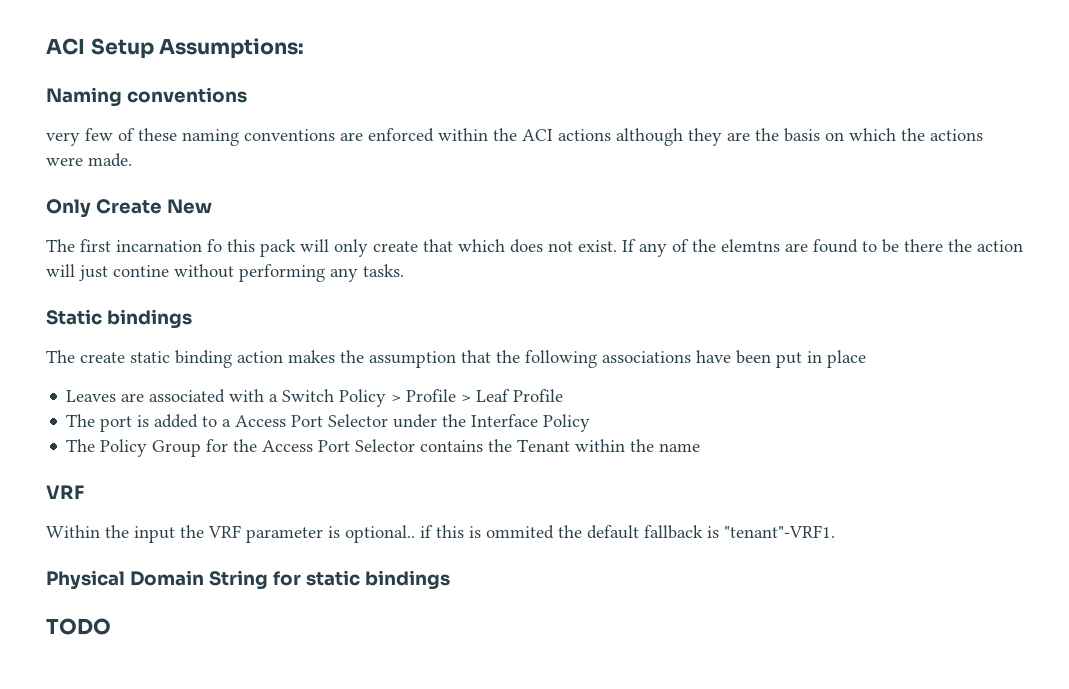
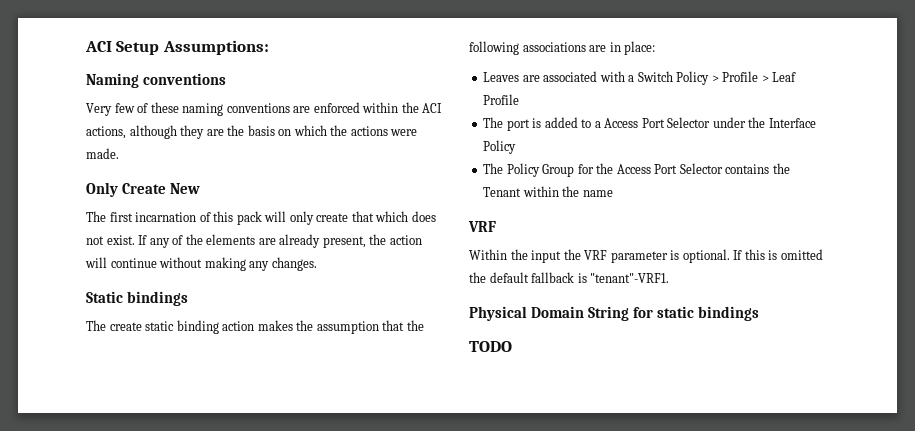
[46,132,80,146] very -> [86,103,112,116] Very
[558,129,611,141] actions -> [86,126,126,139] actions,
[207,239,222,252] fo -> [199,212,211,222] of
[721,239,1023,253] [46,264,404,282] elemtns are found to be there the action will just contine without performing any tasks. -> [206,234,422,248] [85,257,317,271] elements are already present, the action will continue without making any changes.
[696,350,866,368] have been put in place -> [589,41,656,55] are in place:
[345,525,433,543] optional.. if -> [682,249,743,263] optional. If
[486,525,554,539] ommited -> [780,249,823,260] omitted

